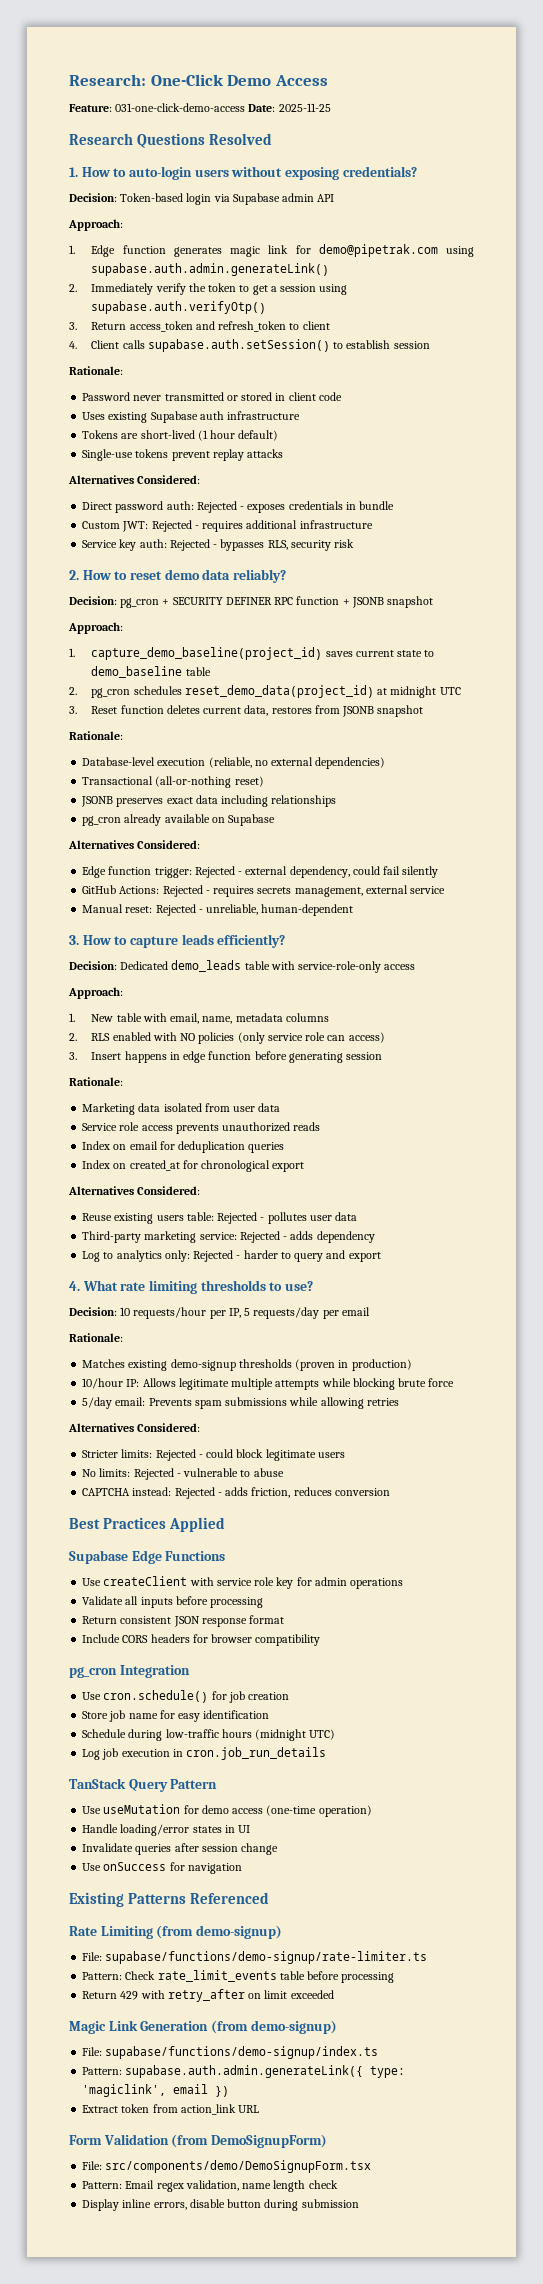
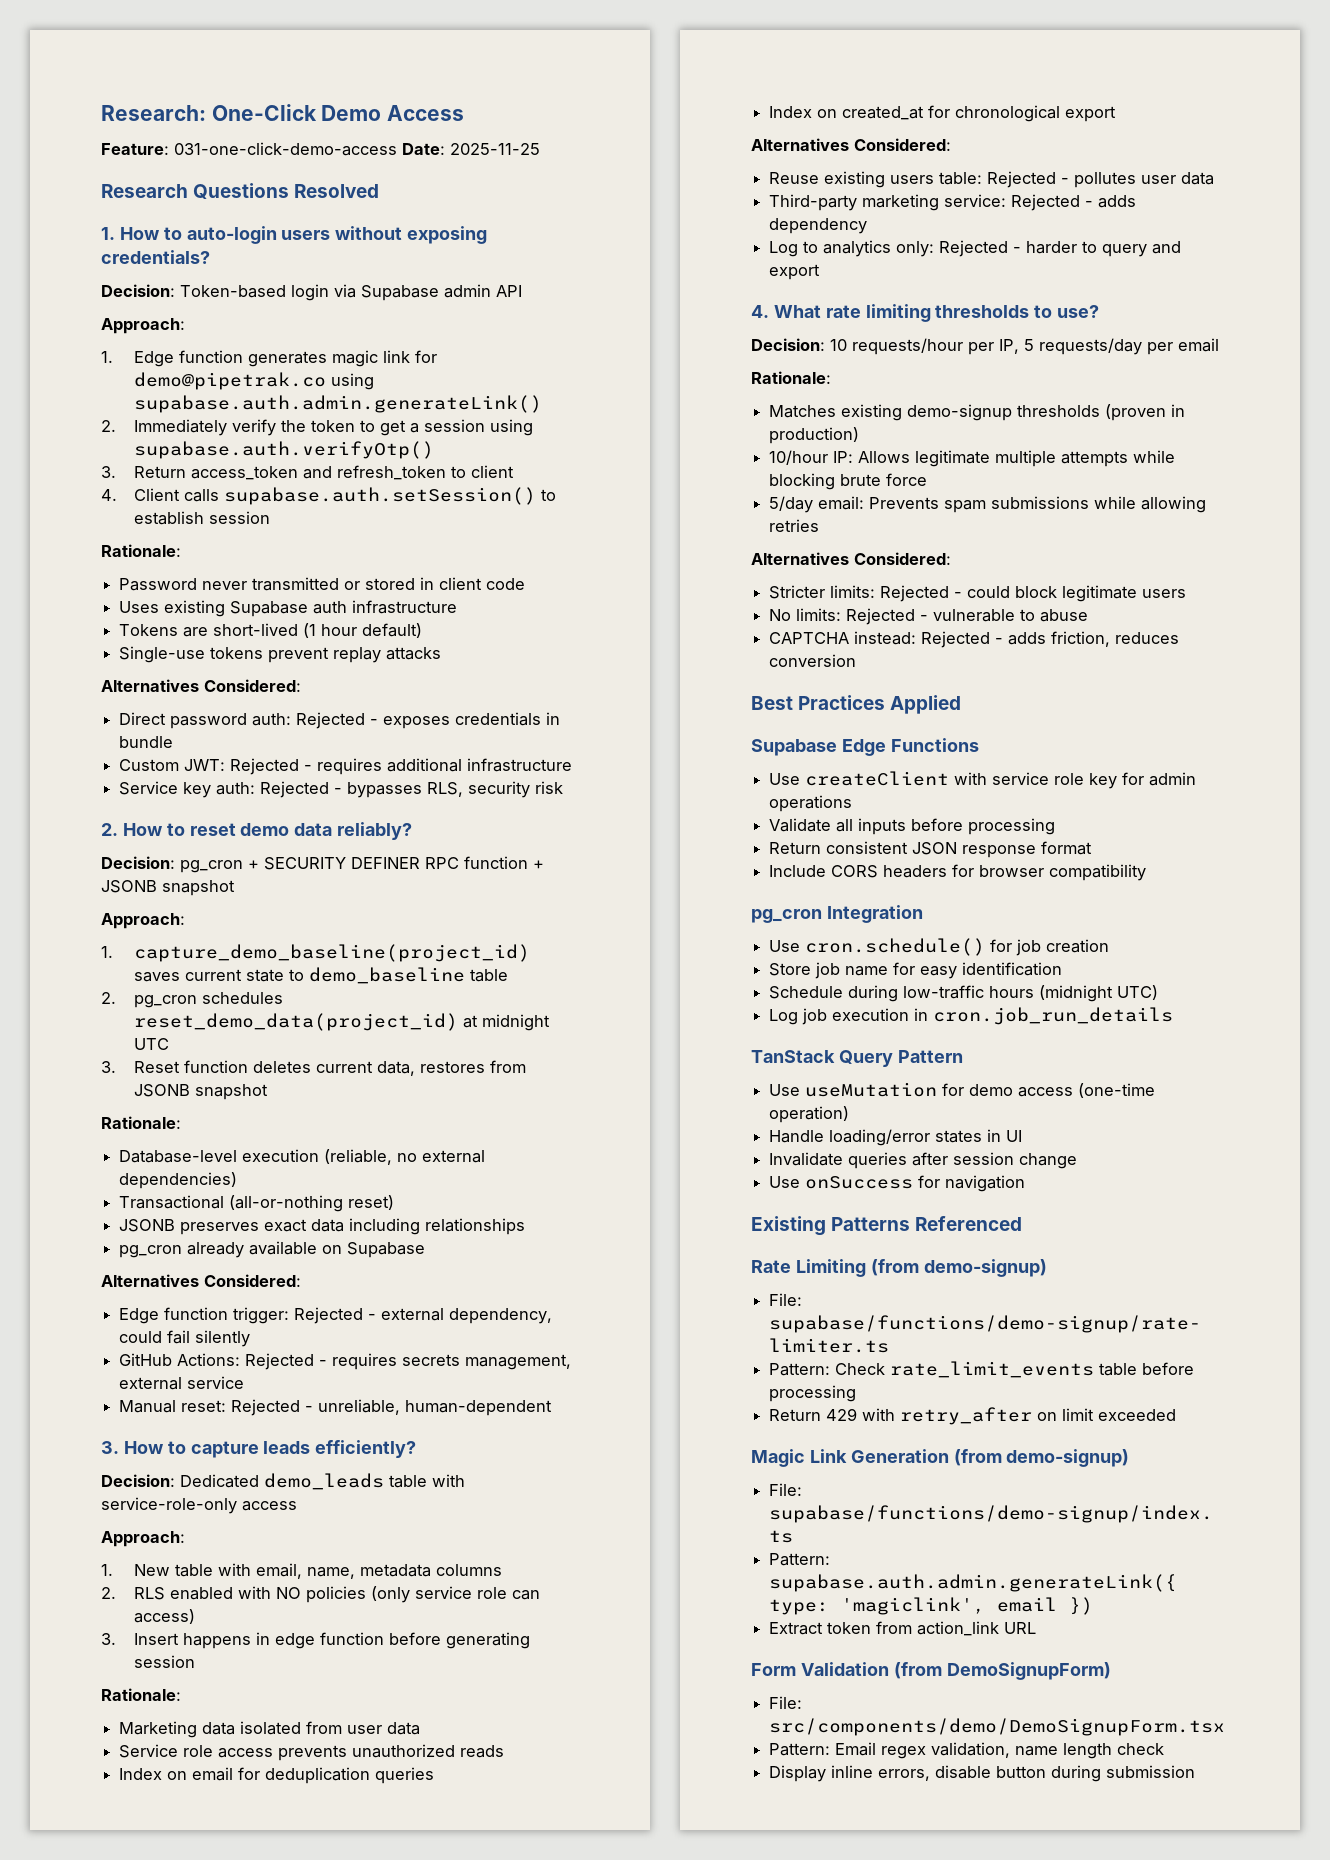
[318,244,438,257] demo@pipetrak.com -> [133,372,326,390] demo@pipetrak.co

